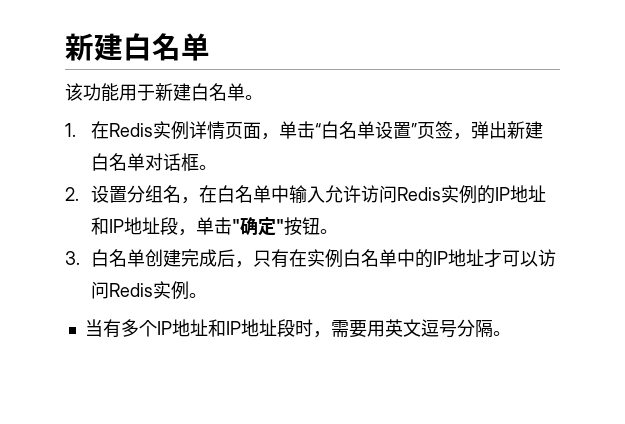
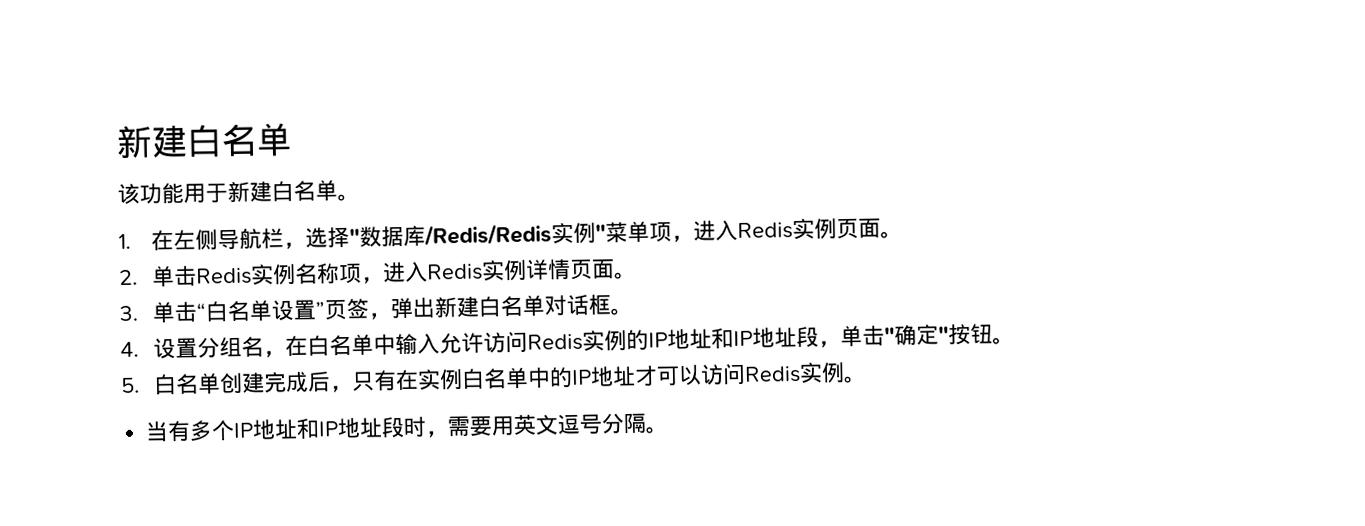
(109, 130) none -> [172,217,903,251] [119,261,428,288] 左侧导航栏，选择"数据库/Redis/Redis实例"菜单项，进入Redis实例页面。 // 2.单击Redis实例名称项，进入
[260,133,279,140] ， -> [613,271,637,280] [119,305,138,322] 。 // 3.
[65,187,79,201] 2. -> [120,341,139,358] 4.
[65,251,80,265] 3. -> [120,377,140,394] 5.

